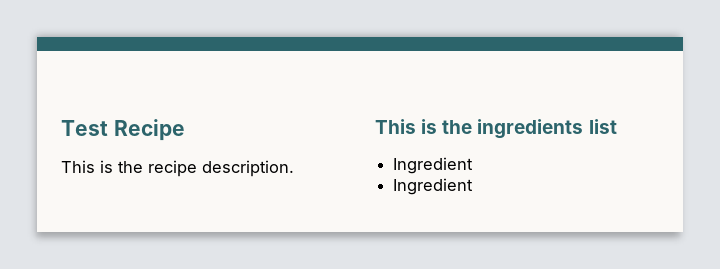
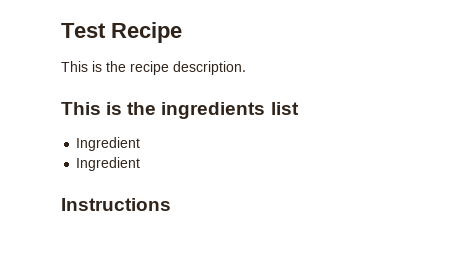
(474, 186) none -> [61,198,171,211] // Instructions

